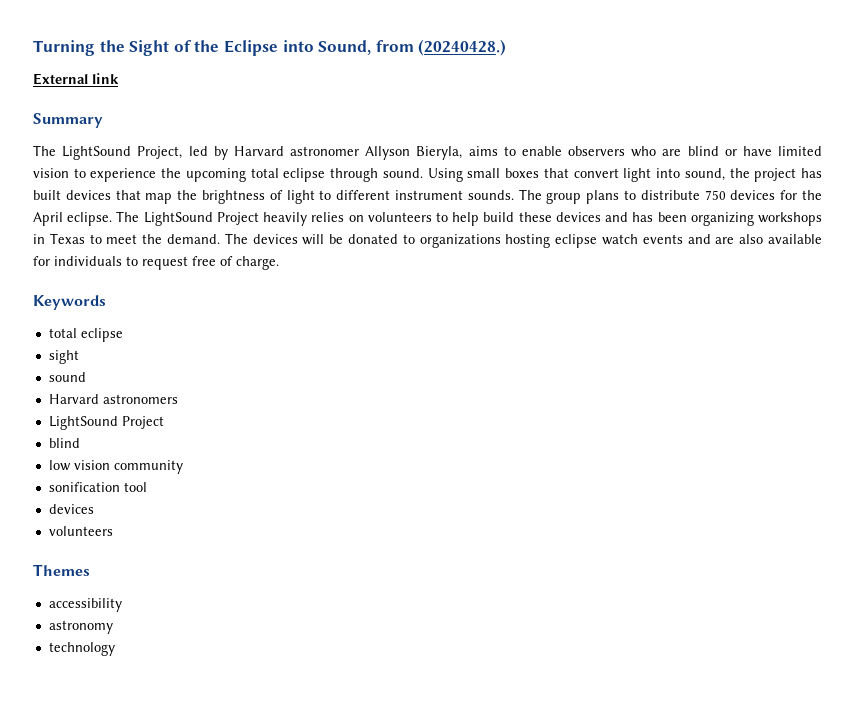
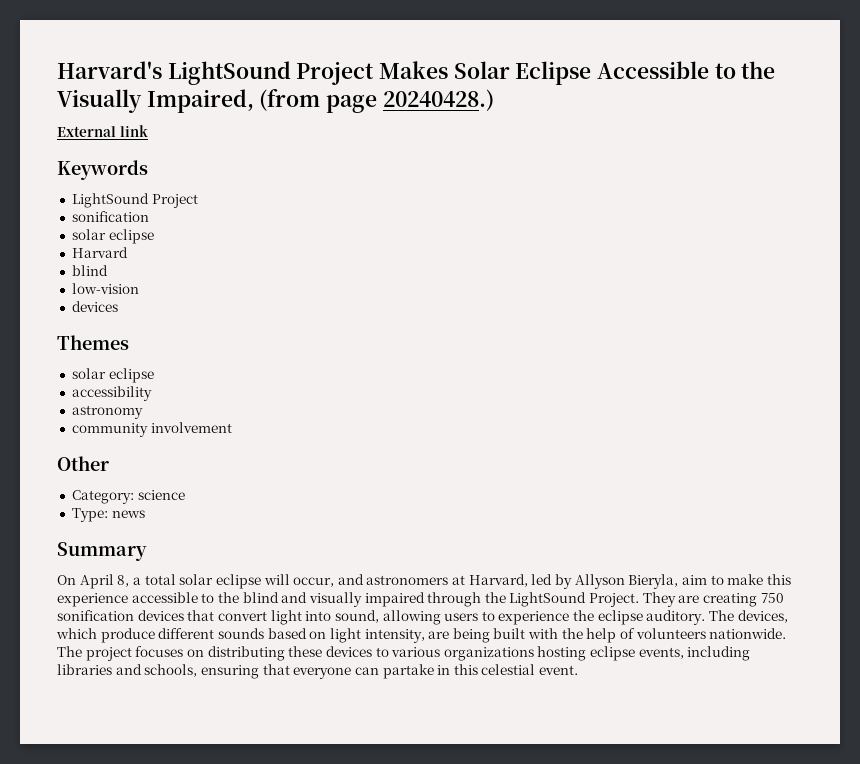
[33,39,507,56] [33,73,119,85] [33,113,103,128] [33,145,822,160] [33,168,540,182] Turning the Sight of the Eclipse into Sound, from (20240428.) // External link // Summary // The LightSound Project, led by Harvard astronomer Allyson Bieryla, aims to enable observers who are blind or have limited vision to experience the upcoming total eclipse through sound. Using small boxes -> [57,61,776,85] [57,89,494,113] [57,125,148,137] [57,160,148,180] [71,193,198,208] [71,211,149,222] [71,229,154,244] [71,247,128,258] [71,265,108,276] [71,283,139,294] [71,301,118,312] [57,335,129,350] [71,368,154,383] [71,386,152,401] [71,405,143,419] [71,422,232,437] [57,456,109,471] [71,490,185,504] [71,508,145,522] [57,542,147,561] [57,574,791,589] [57,592,784,607] [57,610,184,621] Harvard's LightSound Project Makes Solar Eclipse Accessible to the Visually Impaired, (from page 20240428.) // External link // Keywords // LightSound Project // sonification // solar eclipse // Harvard // blind // low-vision // devices // Themes // solar eclipse // accessibility // astronomy // community involvement // Other // Category: science // Type: news // Summary // On April 8, a total solar eclipse will occur, and astronomers at Harvard, led by Allyson Bieryla, aim to make this experience accessible to the blind and visually impaired through the LightSound Project. They are creating 750 sonification devices
[729,168,822,182] [33,189,822,204] [33,211,822,226] [33,233,822,248] [33,256,279,270] [33,295,106,310] [48,328,123,342] [48,350,79,364] [48,372,86,382] [48,394,178,404] [48,416,164,430] [48,438,80,448] [48,460,183,474] [48,482,147,492] [48,504,94,514] [48,526,113,536] [33,564,90,576] [48,598,122,612] [48,620,113,634] [48,642,115,656] the project has built devices that map the brightness of light to different instrument sounds. The group plans to distribute 750 devices for the April eclipse. The LightSound Project heavily relies on volunteers to help build these devices and has been organizing workshops in Texas to meet the demand. The devices will be donated to organizations hosting eclipse watch events and are also available for individuals to request free of charge. // Keywords // total eclipse // sight // sound // Harvard astronomers // LightSound Project // blind // low vision community // sonification tool // devices // volunteers // Themes // accessibility // astronomy // technology -> [382,610,788,625] [56,628,787,643] [57,646,751,661] [57,664,579,679] allowing users to experience the eclipse auditory. The devices, which produce different sounds based on light intensity, are being built with the help of volunteers nationwide. The project focuses on distributing these devices to various organizations hosting eclipse events, including libraries and schools, ensuring that everyone can partake in this celestial event.

